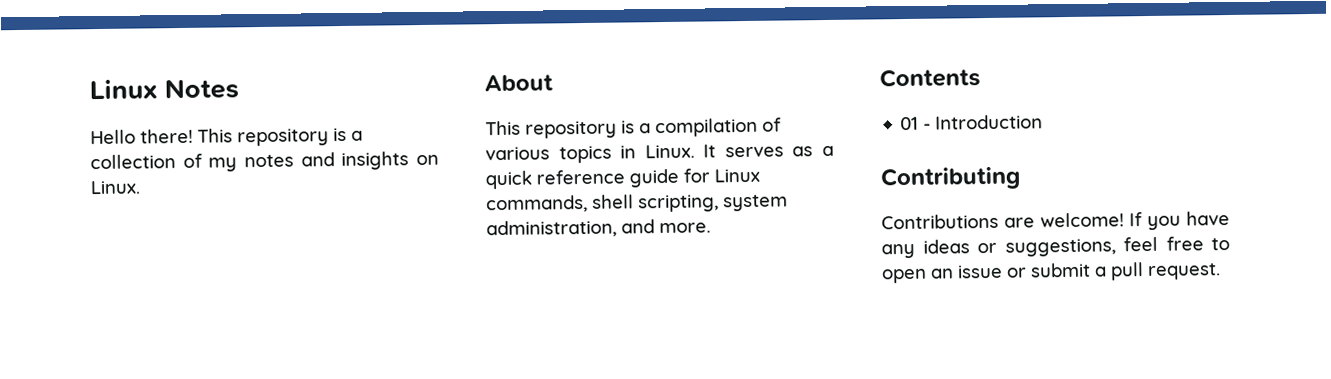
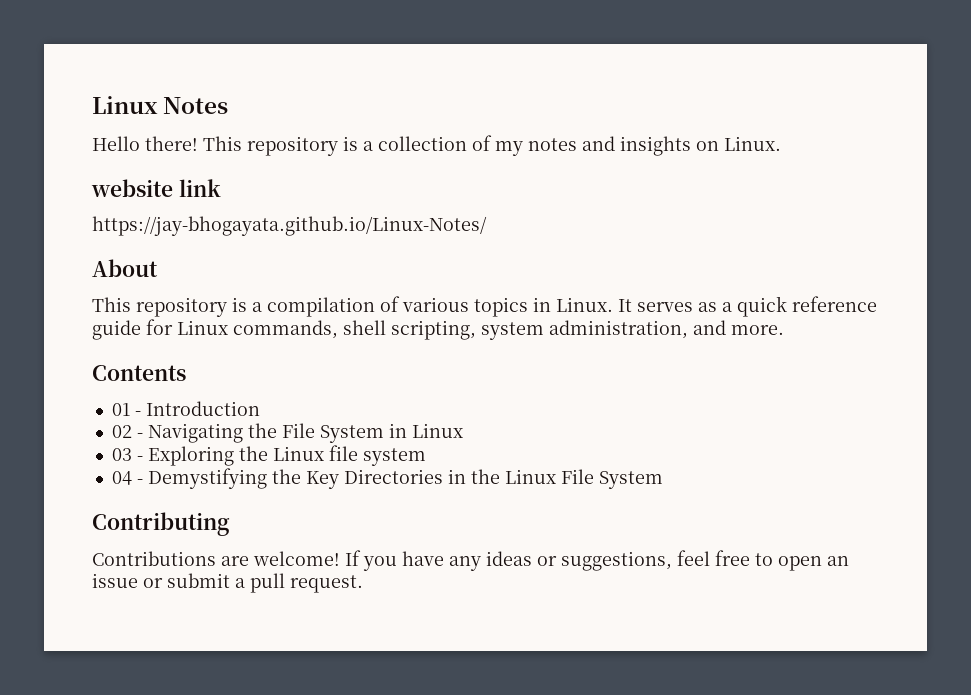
(141, 187) none -> [91,179,221,197] [92,216,487,236] // website link // https://jay-bhogayata.github.io/Linux-Notes/
(1044, 122) none -> [111,423,463,443] [111,445,426,466] [111,468,663,489] // 02 - Navigating the File System in Linux // 03 - Exploring the Linux file system // 04 - Demystifying the Key Directories in the Linux File System

